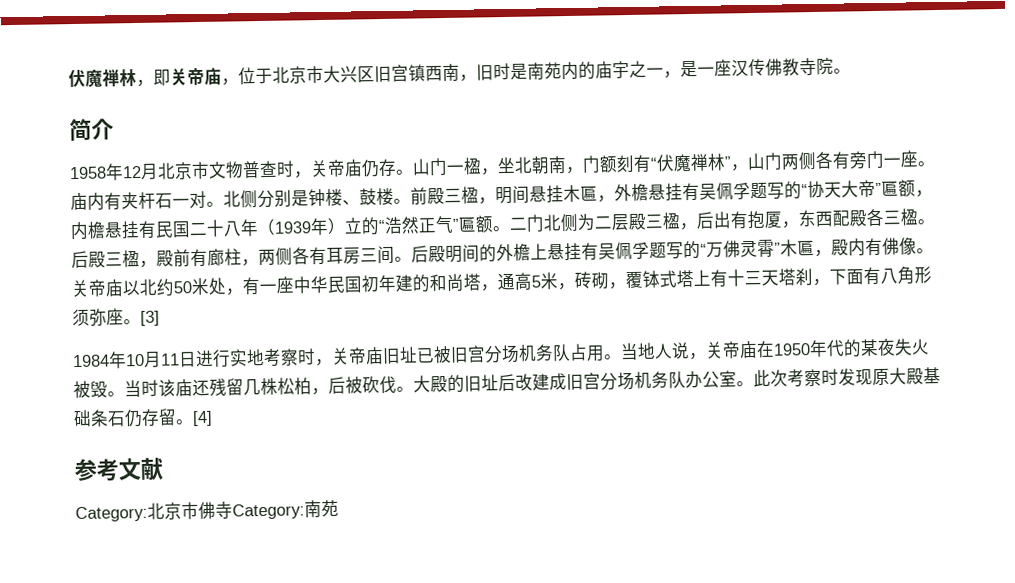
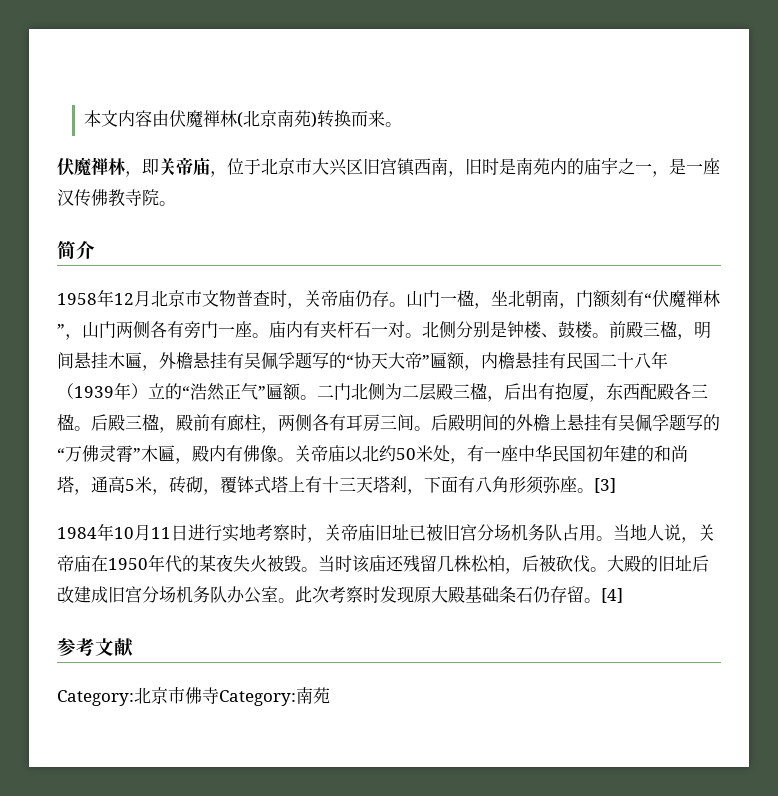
(68, 78) none -> [84,110,403,128] 本文内容由伏魔禅林(北京南苑)转换而来。 //

